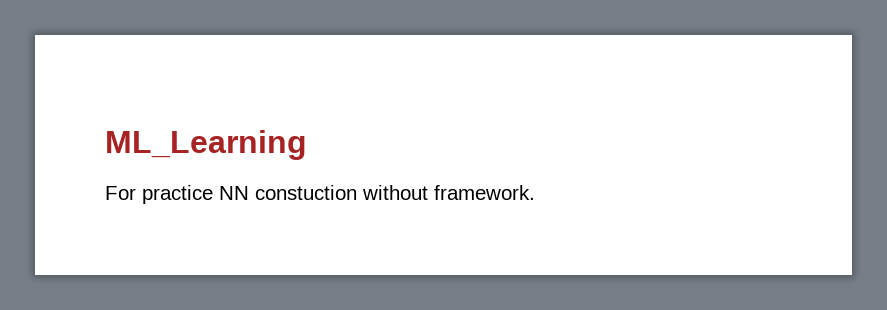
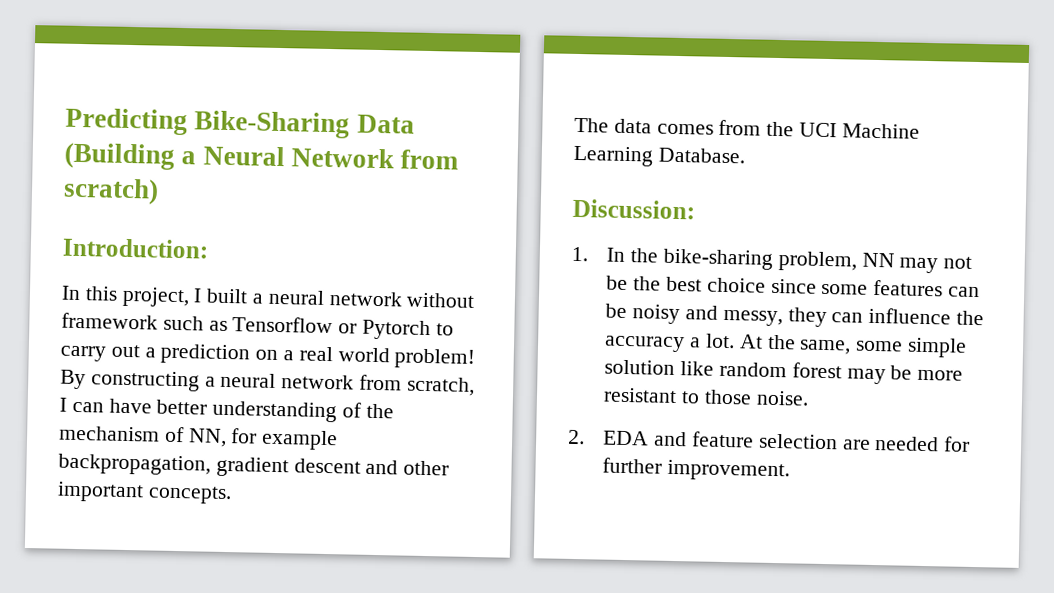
[105,130,307,160] [105,185,535,204] ML_Learning // For practice NN constuction without framework. -> [65,107,415,139] [64,142,460,170] [63,177,159,205] [62,237,209,259] [61,285,476,308] [61,312,454,341] [60,343,476,369] [60,369,475,396] [59,397,394,423] [59,425,339,451] [58,453,450,478] [57,481,232,505] [574,117,920,139] [573,145,745,167] [572,198,695,220] [571,246,973,274] [606,275,981,298] [605,303,985,328] [604,333,968,358] [604,359,964,385] [603,387,809,406] [568,429,971,452] [602,457,791,482] Predicting Bike-Sharing Data (Building a Neural Network from scratch) // Introduction: // In this project, I built a neural network without framework such as Tensorflow or Pytorch to carry out a prediction on a real world problem! By constructing a neural network from scratch, I can have better understanding of the mechanism of NN, for example backpropagation, gradient descent and other important concepts. // The data comes from the UCI Machine Learning Database. // Discussion: // 1. In the bike-sharing problem, NN may not be the best choice since some features can be noisy and messy, they can influence the accuracy a lot. At the same, some simple solution like random forest may be more resistant to those noise. // 2. EDA and feature selection are needed for further improvement.

